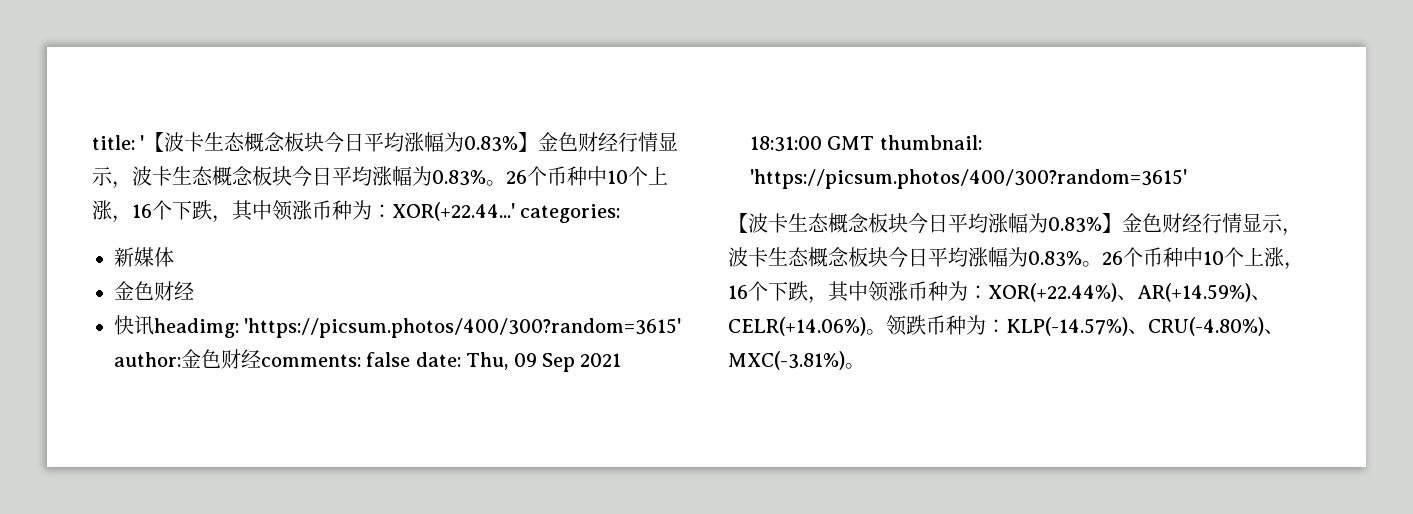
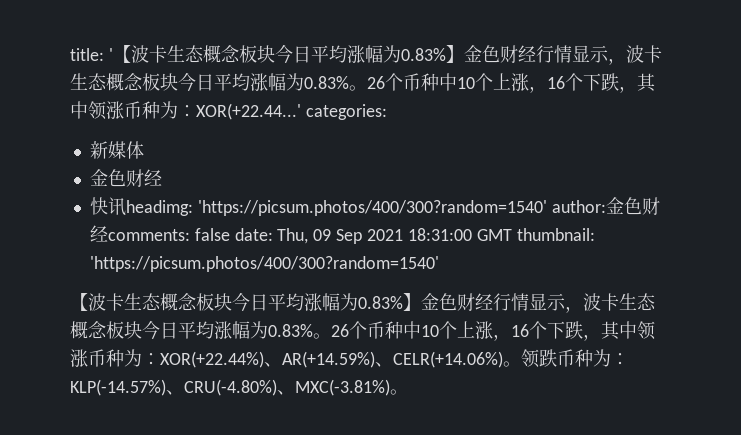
[244,318,682,338] 'https://picsum.photos/400/300?random=3615' -> [197,200,547,216] 'https://picsum.photos/400/300?random=1540'
[750,169,1187,189] 'https://picsum.photos/400/300?random=3615' -> [89,256,439,272] 'https://picsum.photos/400/300?random=1540'

